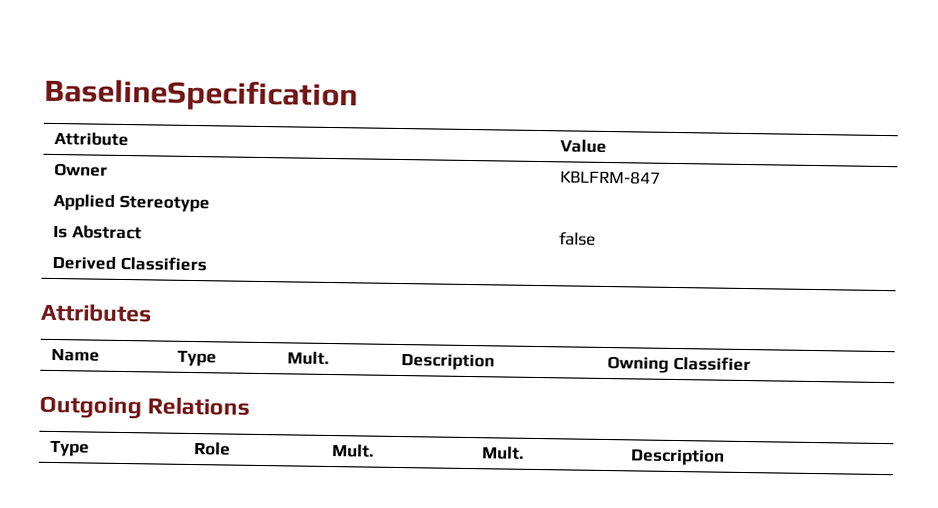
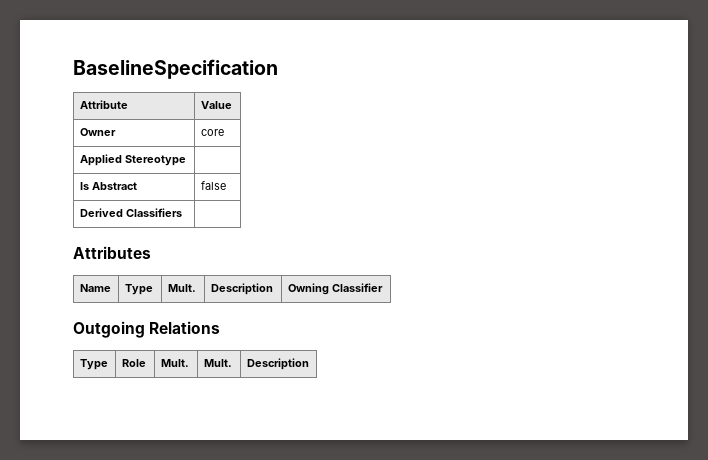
[559,170,661,185] KBLFRM-847 -> [200,129,224,136] core

